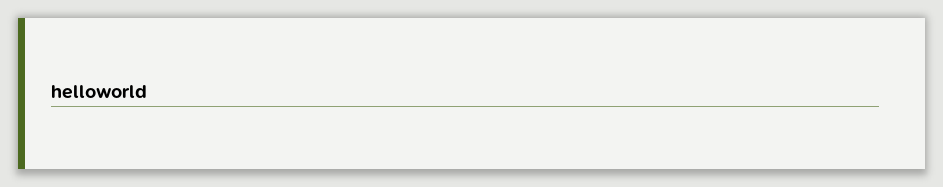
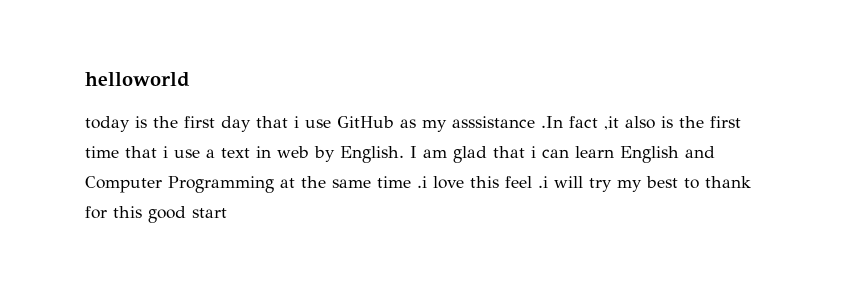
(147, 92) none -> [85,116,741,132] [85,146,715,163] [85,176,751,193] [85,206,227,223] // today is the first day that i use GitHub as my asssistance .In fact ,it also is the first time that i use a text in web by English. I am glad that i can learn English and Computer Programming at the same time .i love this feel .i will try my best to thank for this good start

